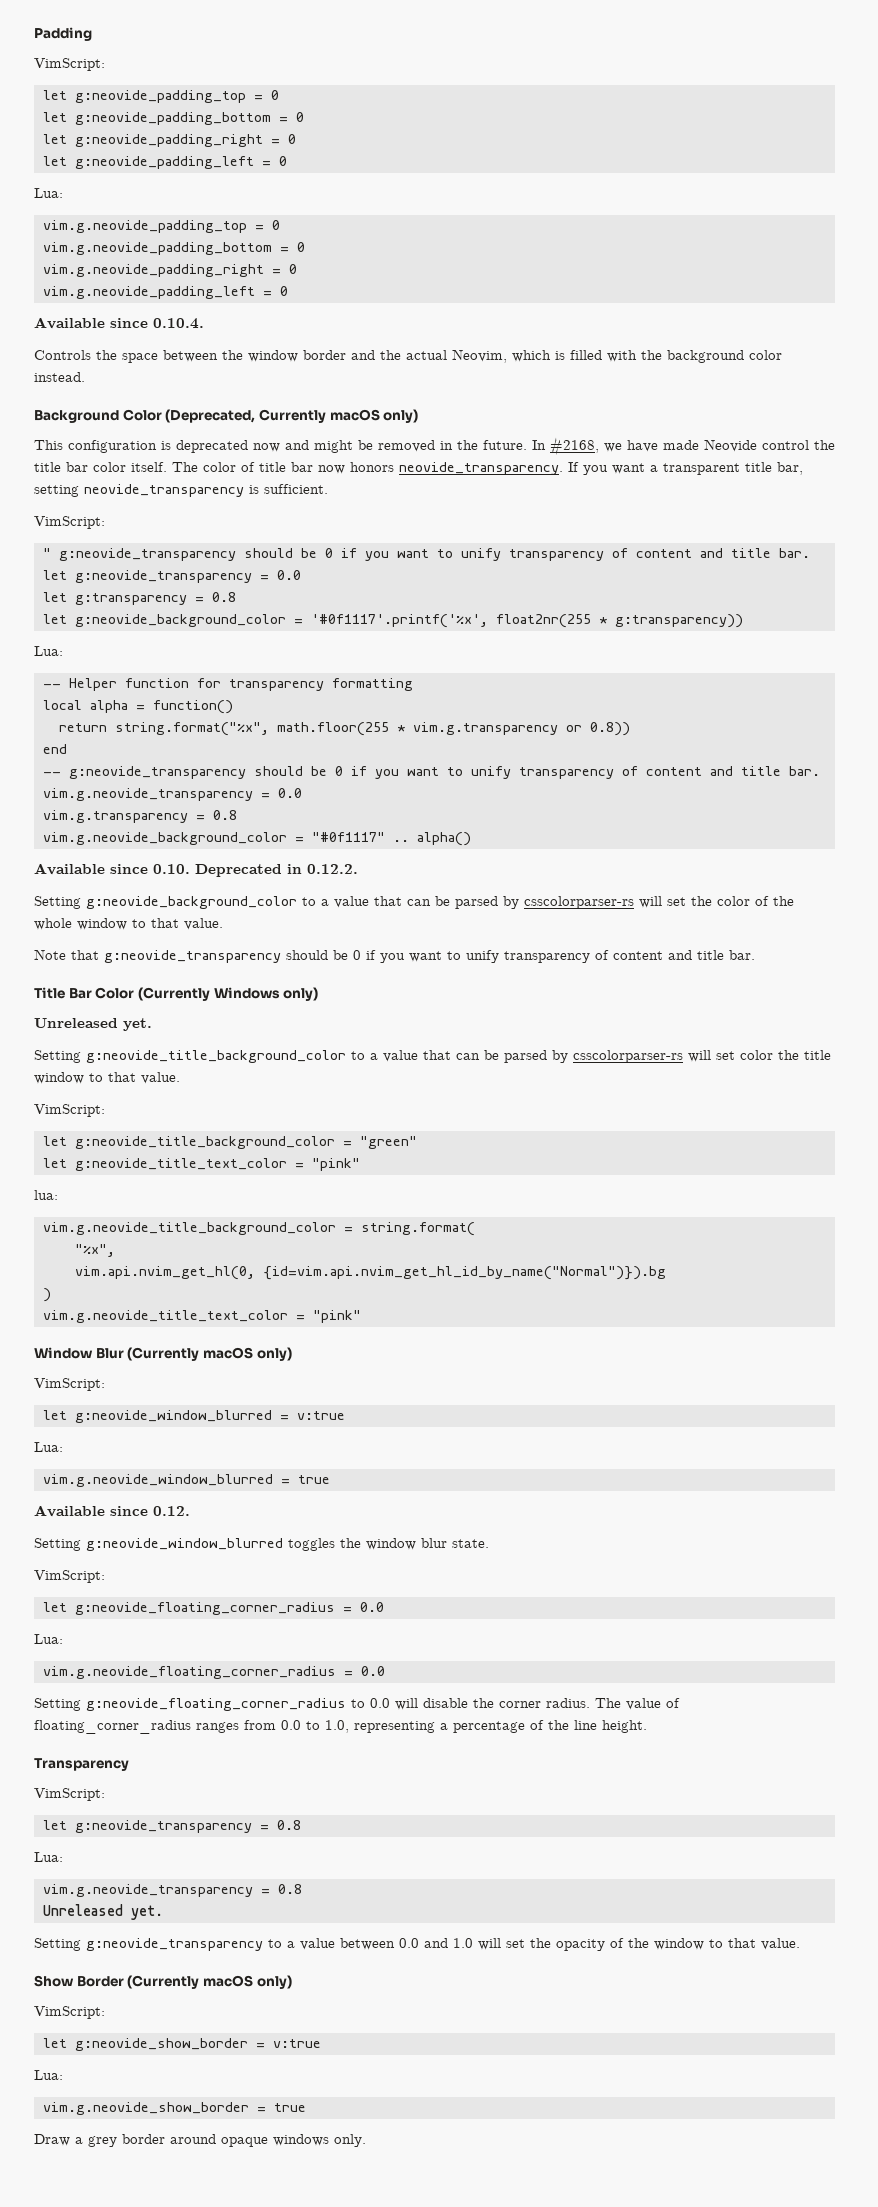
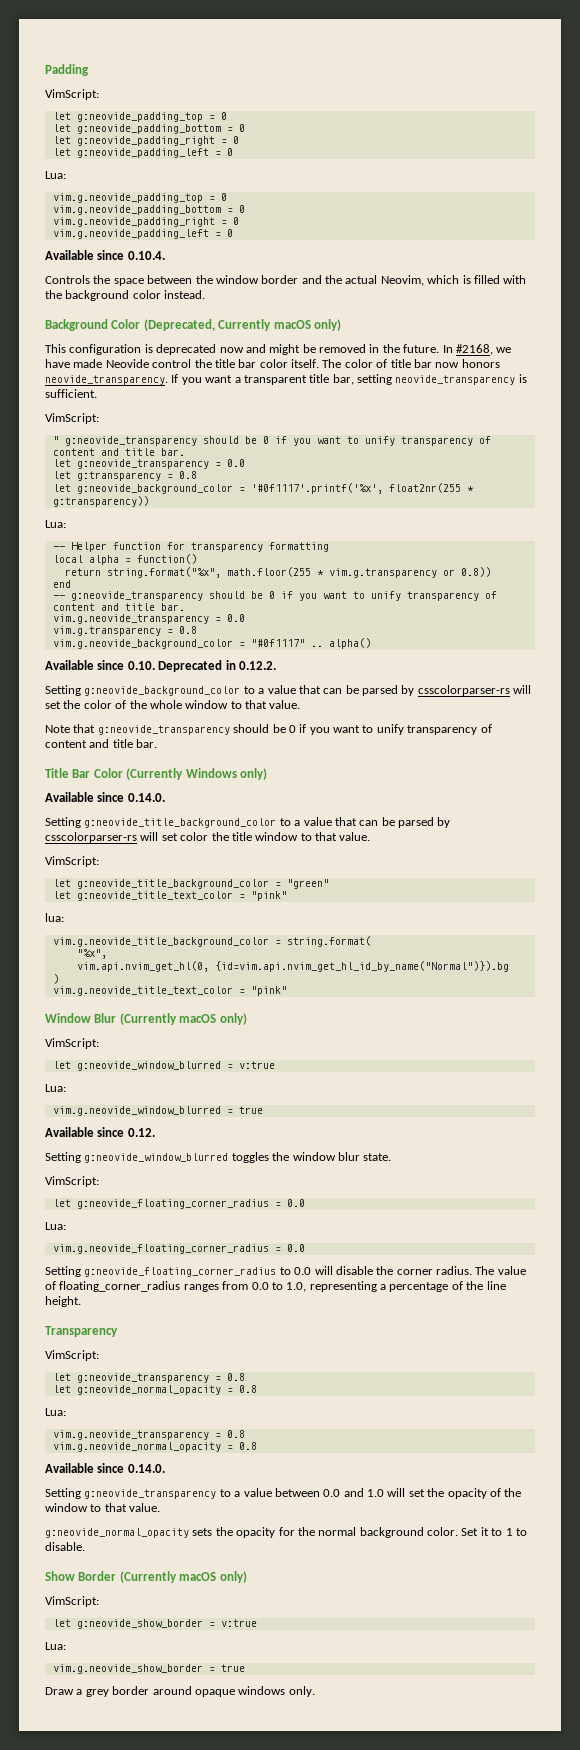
[34,1018,152,1031] Unreleased yet. -> [45,792,165,802] Available since 0.14.0.
(301, 1825) none -> [52,1385,257,1395] // let g:neovide_normal_opacity = 0.8
[42,1904,163,1920] Unreleased yet. -> [52,1442,257,1452] [45,1463,165,1473] vim.g.neovide_normal_opacity = 0.8 // Available since 0.14.0.
(800, 1944) none -> [45,1527,527,1538] [45,1542,85,1551] // g:neovide_normal_opacity sets the opacity for the normal background color. Set it to 1 to disable.

